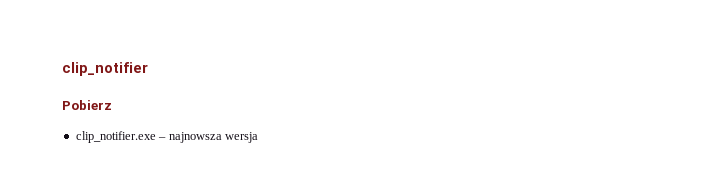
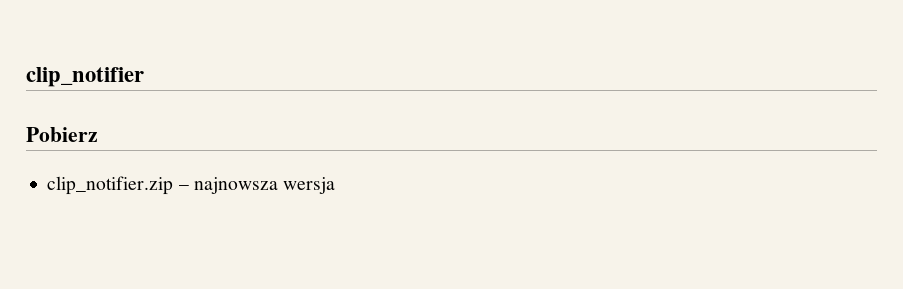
[75,131,156,143] clip_notifier.exe -> [47,176,174,195] clip_notifier.zip

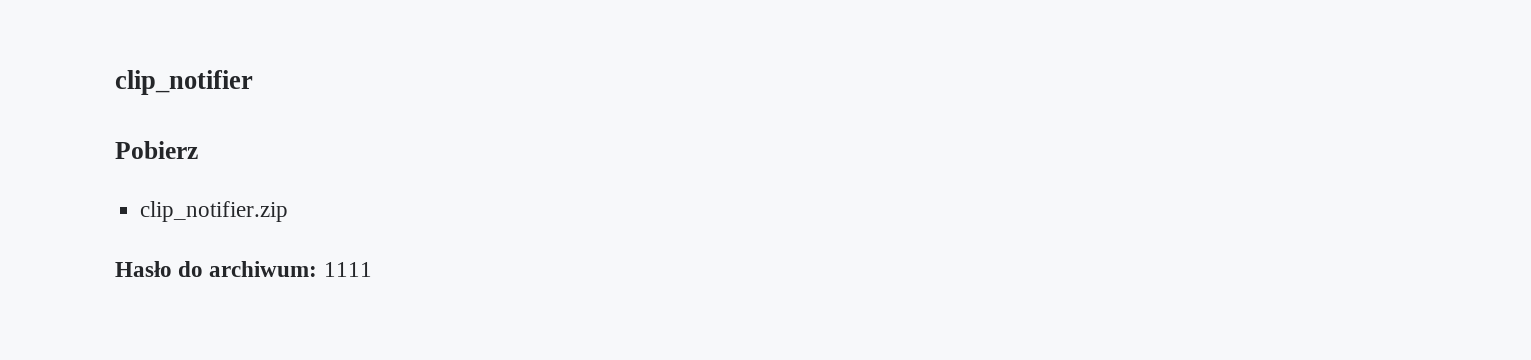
[178,177,336,194] – najnowsza wersja -> [115,261,372,277] // Hasło do archiwum: 1111

